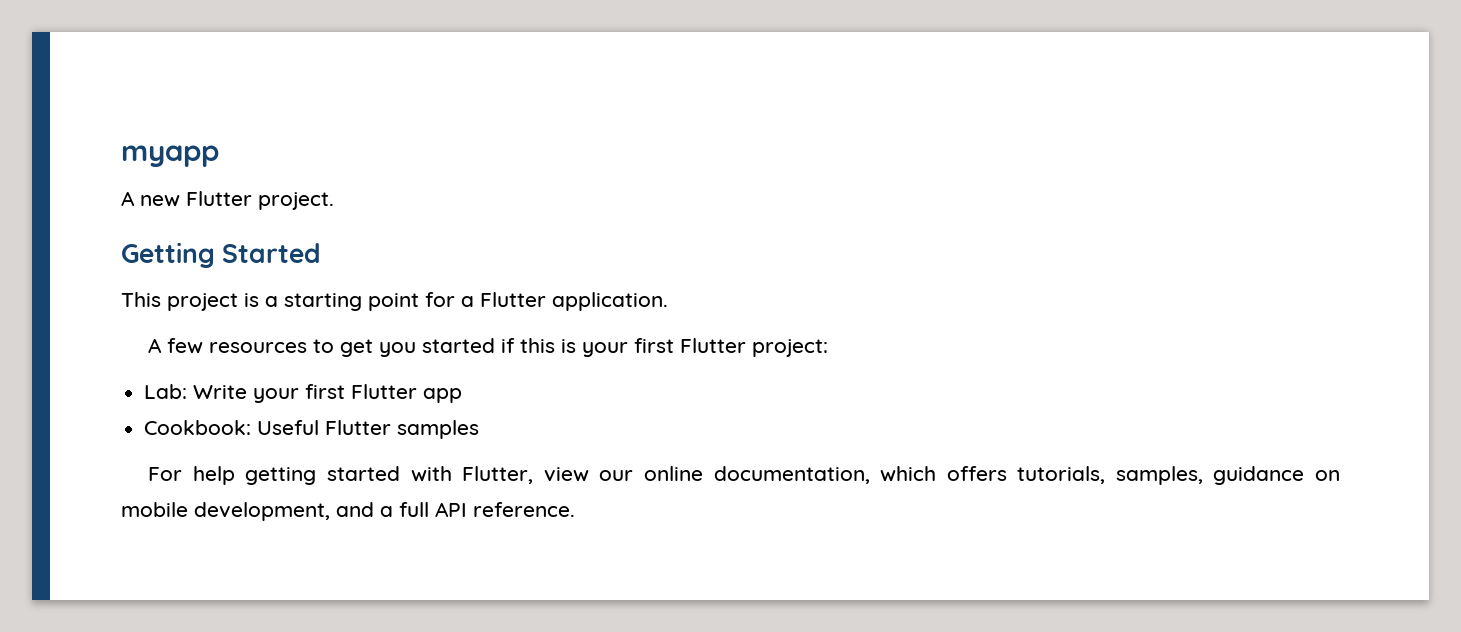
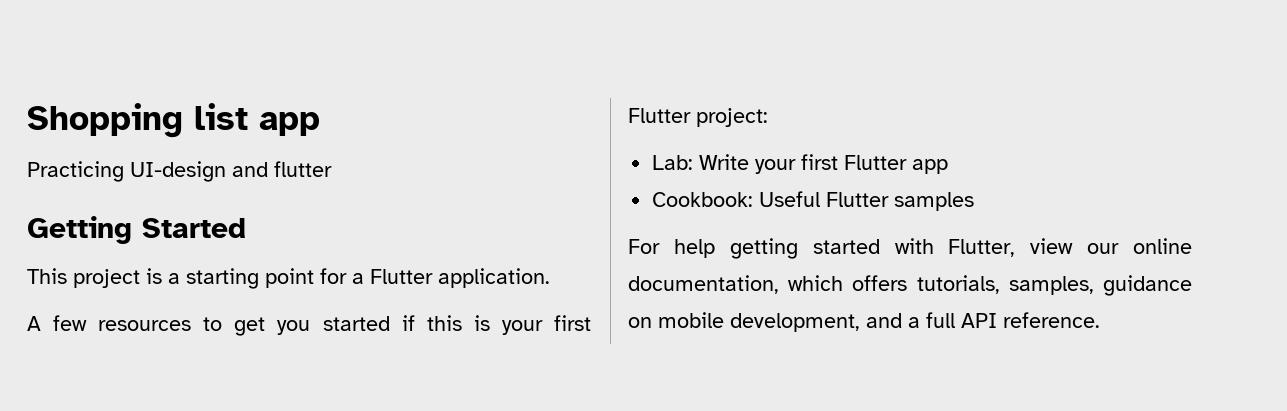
[121,145,219,167] [121,191,334,210] myapp // A new Flutter project. -> [27,103,320,138] [27,161,332,182] Shopping list app // Practicing UI-design and flutter

